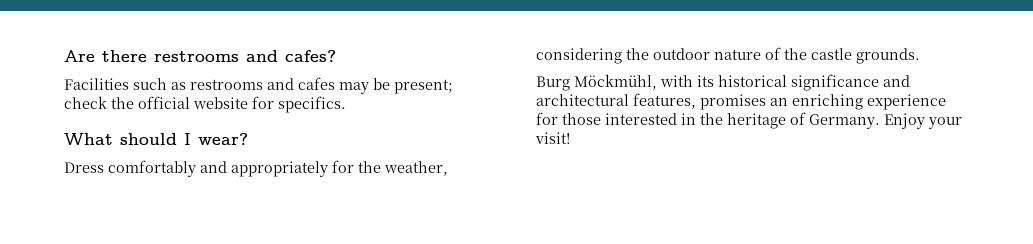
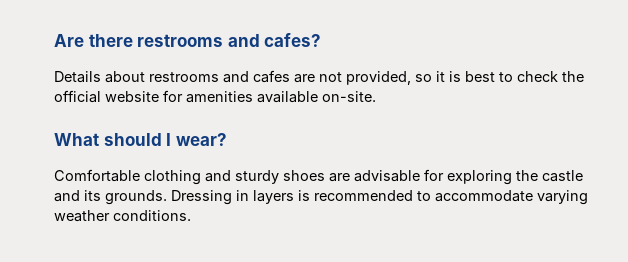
[64,77,453,94] Facilities such as restrooms and cafes may be present; -> [54,70,513,85] Details about restrooms and cafes are not provided, so it is best to
[278,96,346,113] specifics. -> [186,91,376,103] amenities available on-site.
[64,160,448,177] [536,47,920,64] [536,74,910,91] [536,93,946,110] [536,112,962,129] [535,132,570,144] Dress comfortably and appropriately for the weather, considering the outdoor nature of the castle grounds. // Burg Möckmühl, with its historical significance and architectural features, promises an enriching experience for those interested in the heritage of Germany. Enjoy your visit! -> [54,169,583,185] [54,190,588,205] [54,210,191,222] Comfortable clothing and sturdy shoes are advisable for exploring the castle and its grounds. Dressing in layers is recommended to accommodate varying weather conditions.

